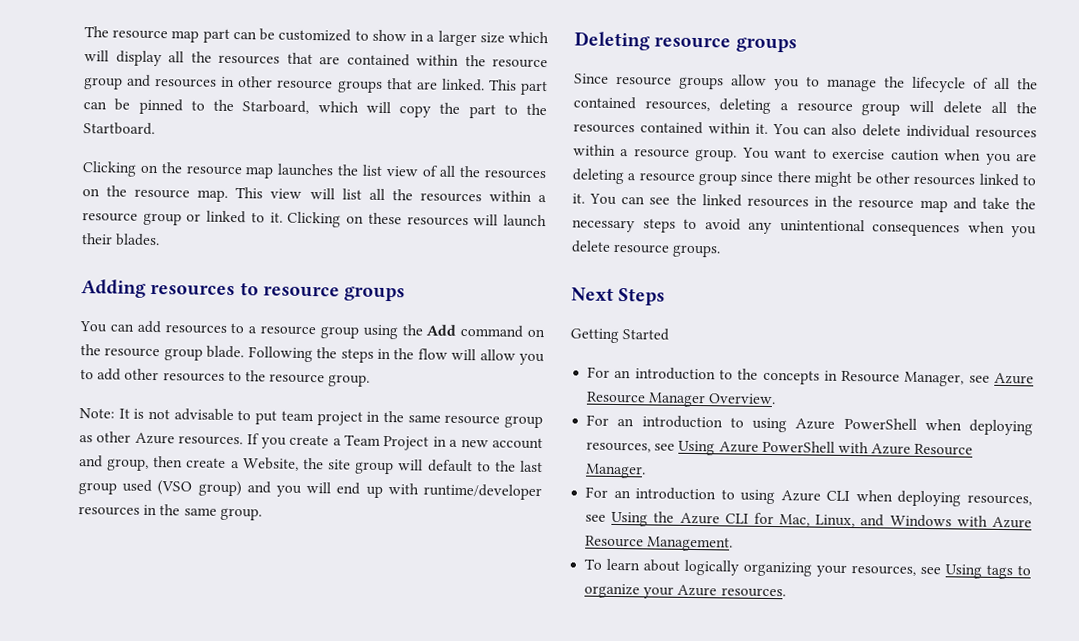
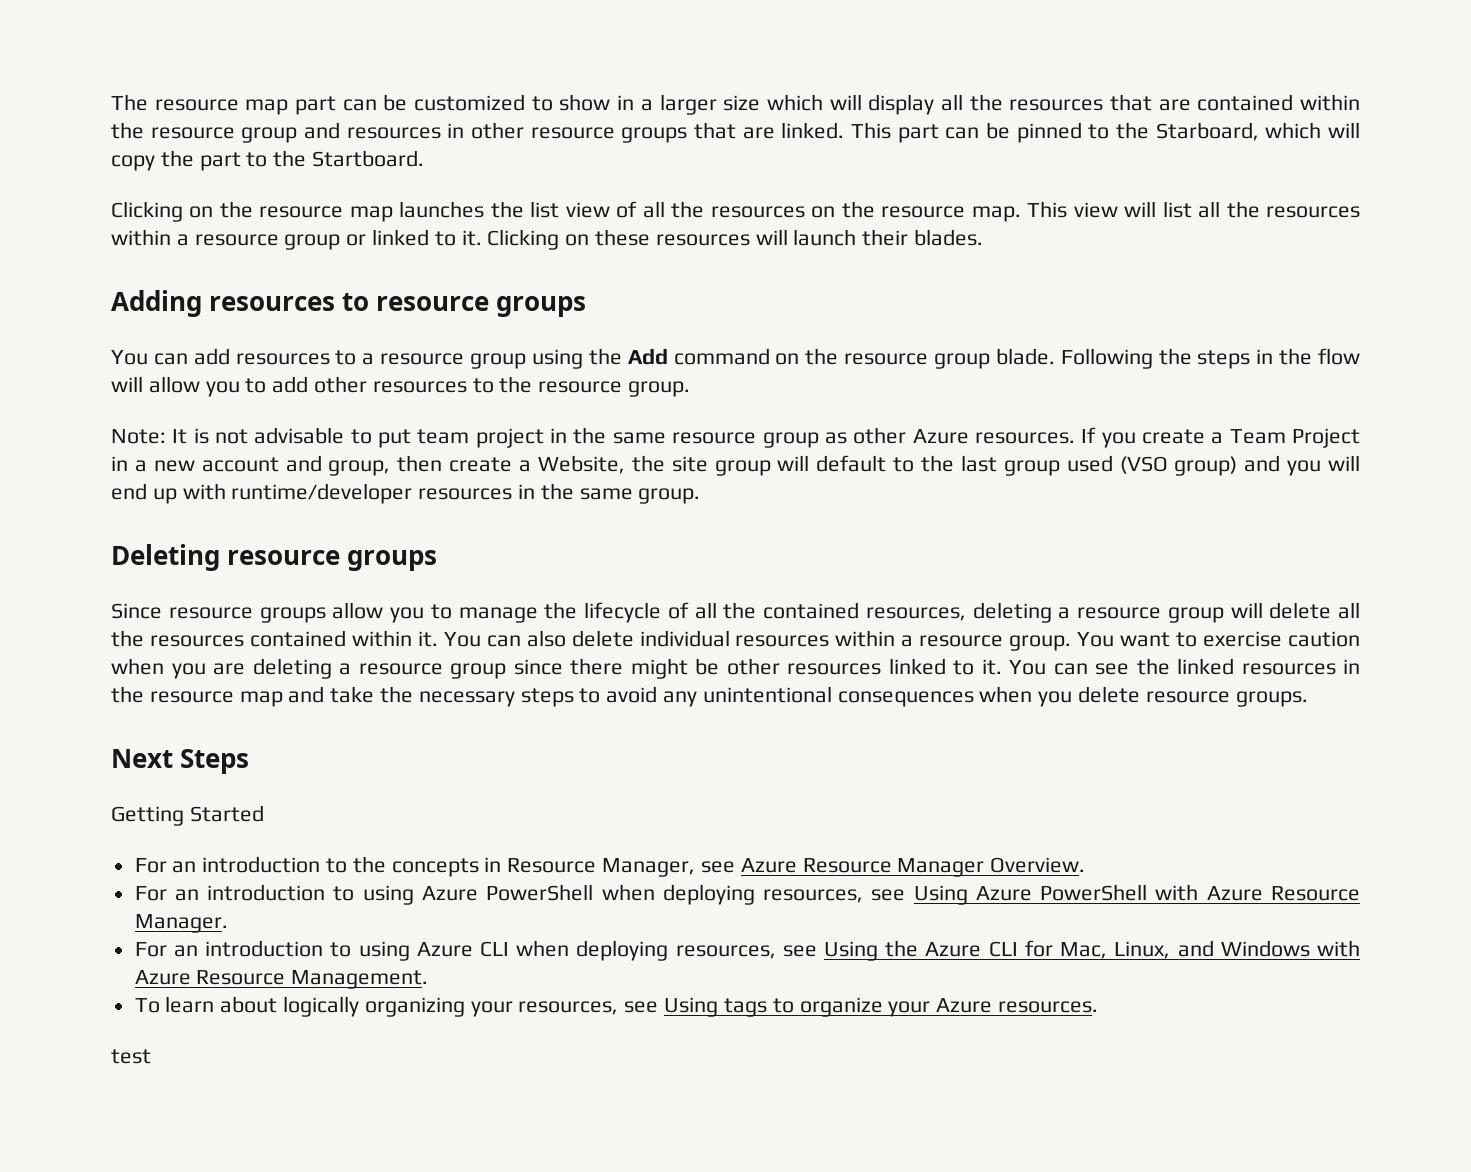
(786, 592) none -> [111,1049,151,1064] // test

